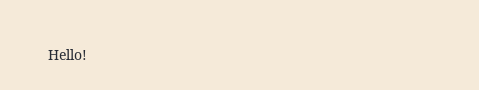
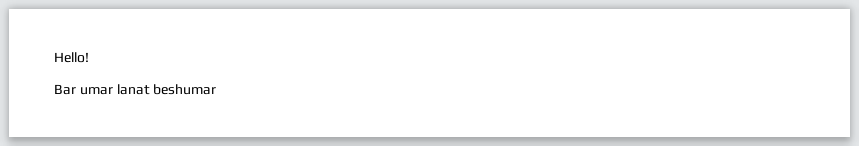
(87, 54) none -> [54,84,217,95] // Bar umar lanat beshumar

